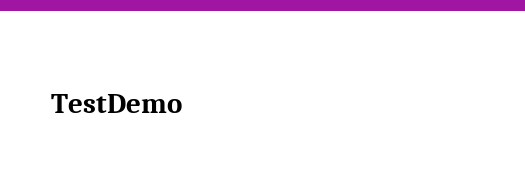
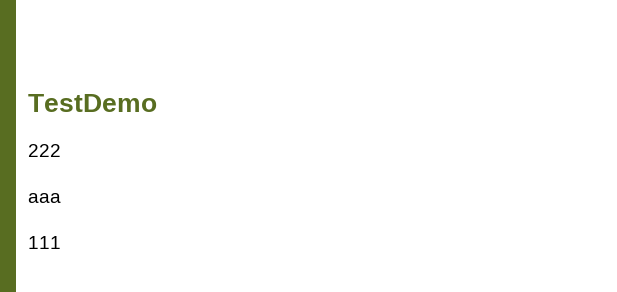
(182, 103) none -> [28,144,61,157] [28,193,61,203] [28,236,61,249] // 222 // aaa // 111

